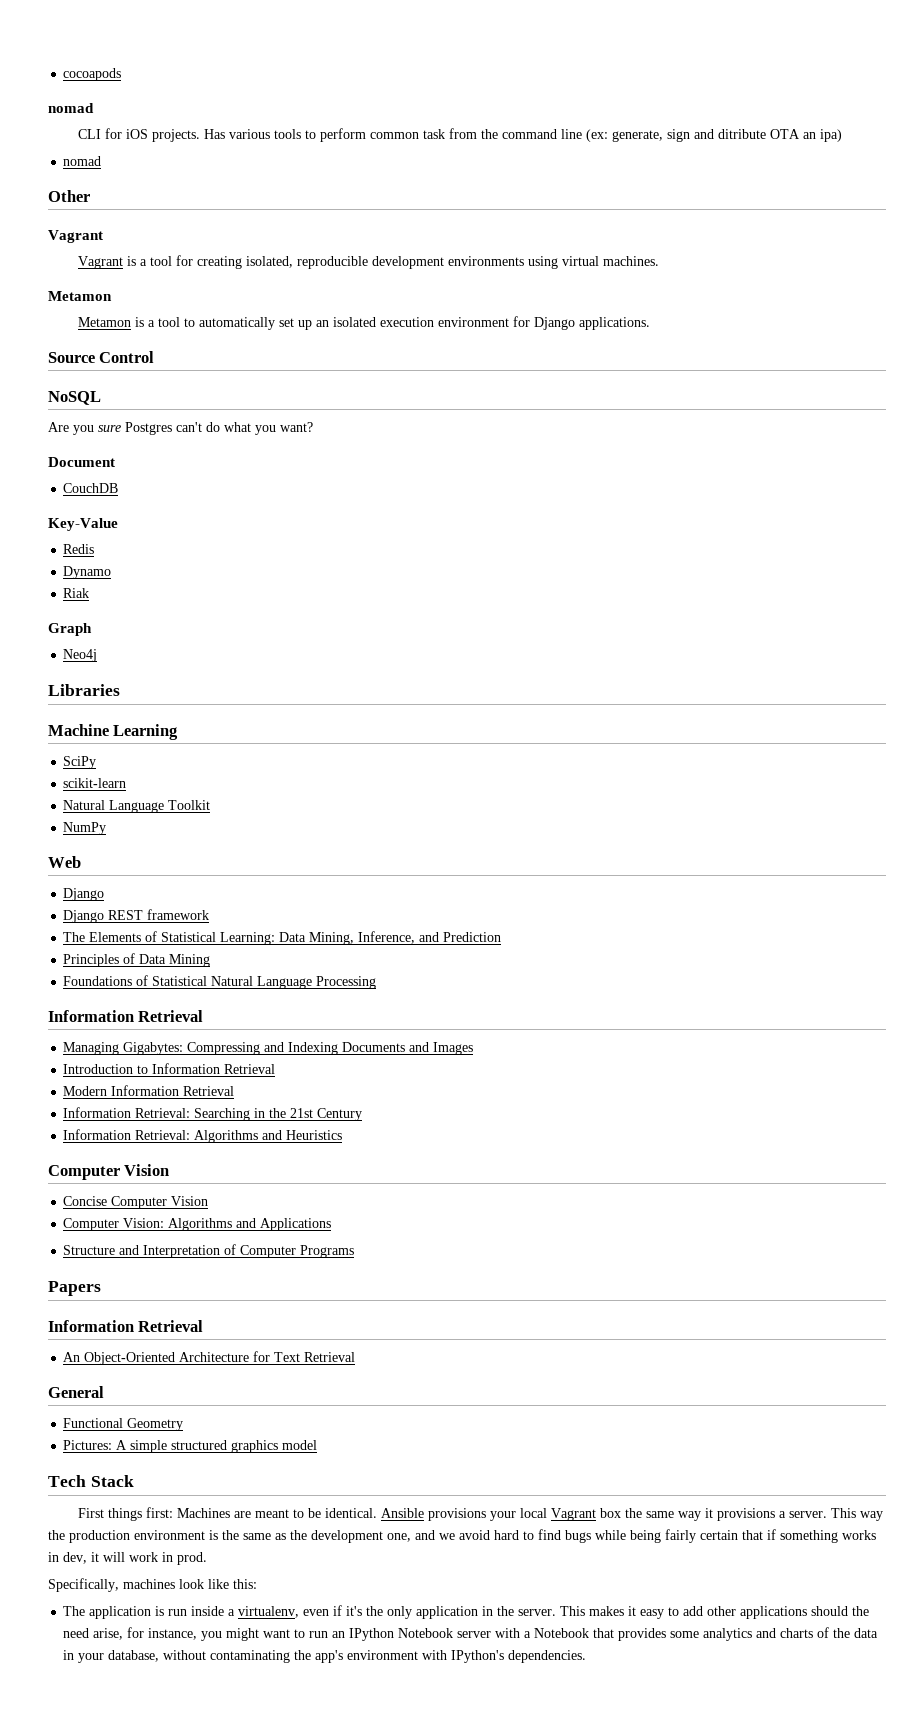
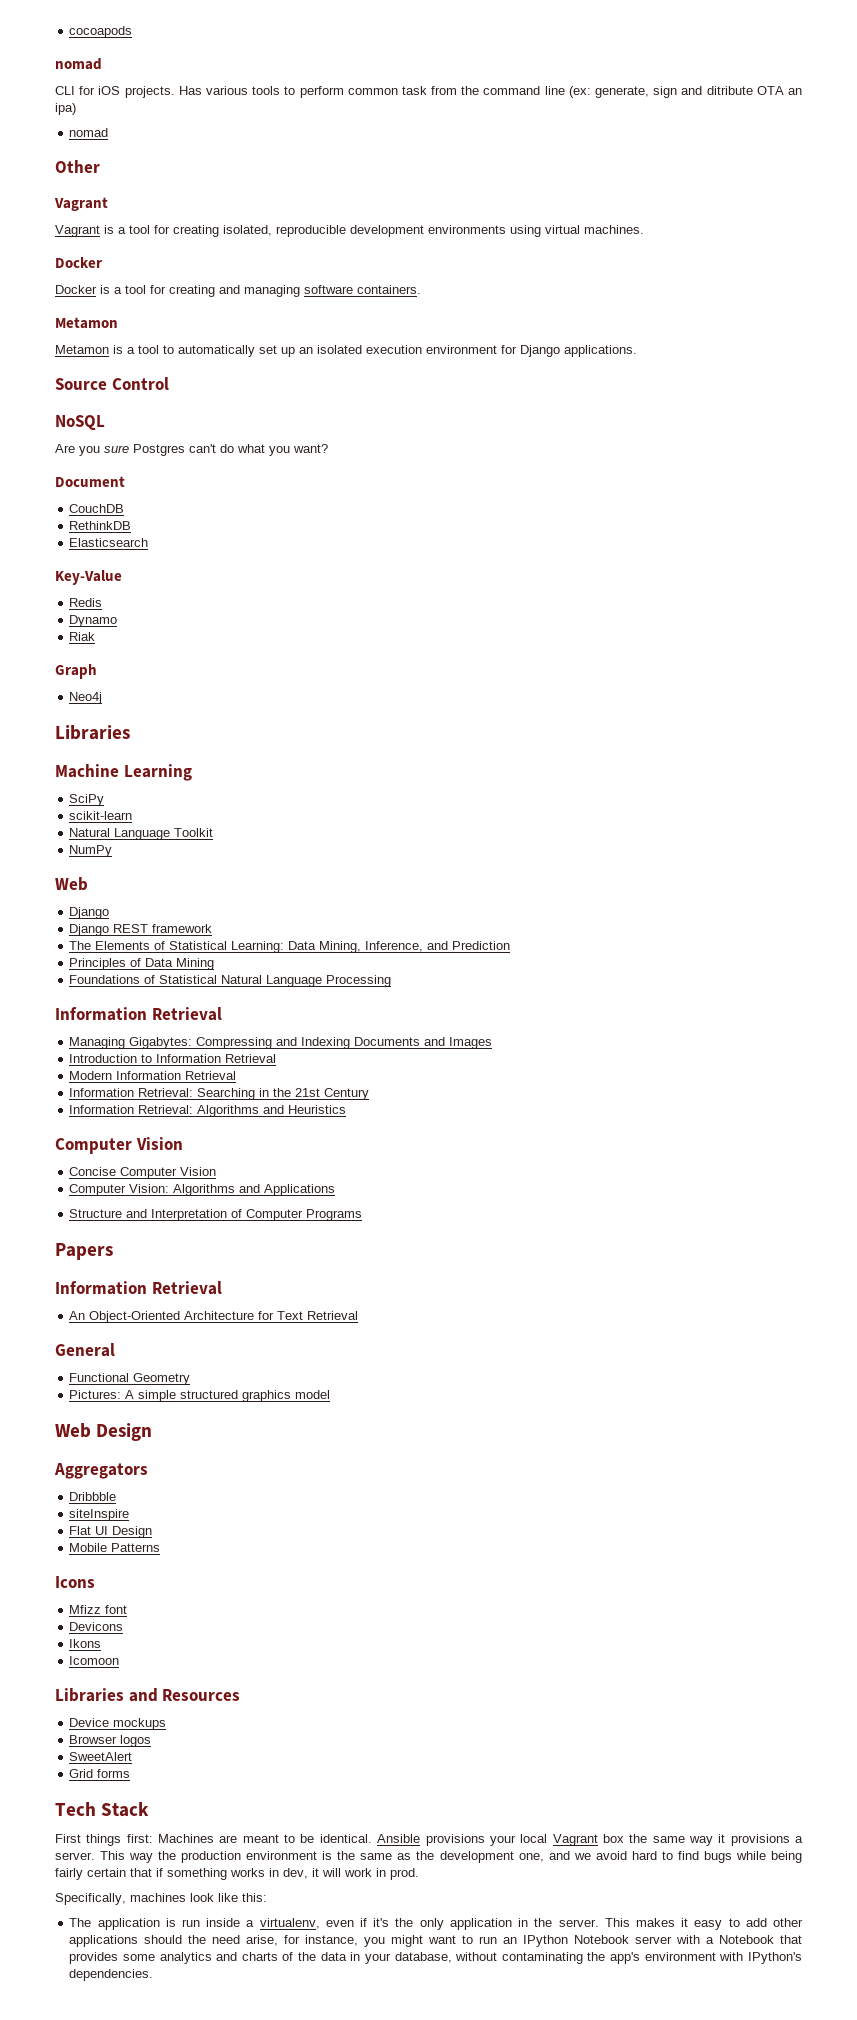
(659, 261) none -> [55,257,102,268] [55,285,421,297] // Docker // Docker is a tool for creating and managing software containers.
(119, 488) none -> [69,521,132,530] [69,538,149,547] // RethinkDB // Elasticsearch
(318, 1445) none -> [55,1423,153,1441] [54,1463,148,1479] [69,1492,117,1501] [69,1509,130,1521] [69,1526,153,1538] [69,1543,161,1552] [55,1576,95,1588] [69,1605,128,1614] [69,1622,124,1631] [69,1639,102,1648] [69,1656,120,1665] [55,1688,241,1702] [69,1718,167,1730] [69,1735,152,1747] [69,1752,133,1761] [69,1769,131,1778] // Web Design // Aggregators // Dribbble // siteInspire // Flat UI Design // Mobile Patterns // Icons // Mfizz font // Devicons // Ikons // Icomoon // Libraries and Resources // Device mockups // Browser logos // SweetAlert // Grid forms

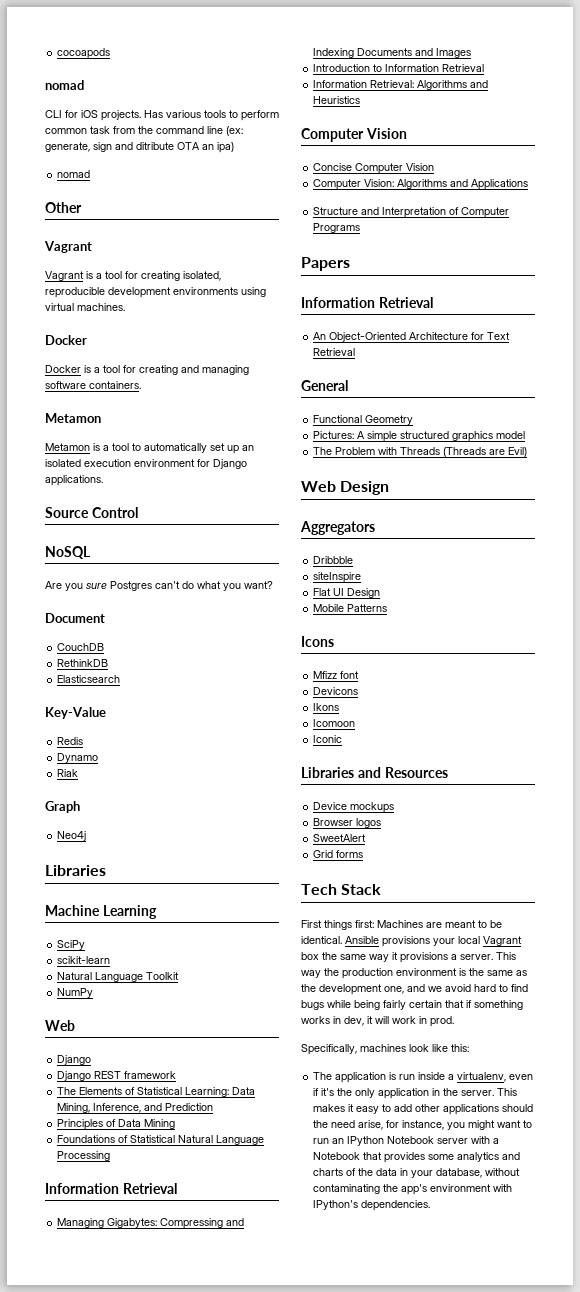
[69,1071,237,1080] [69,1088,370,1100] // Modern Information Retrieval // Information Retrieval: Searching in the 21st Century -> (485, 68) none
(331, 1394) none -> [313,447,528,457] // The Problem with Threads (Threads are Evil)
(120, 1660) none -> [313,735,343,743] // Iconic

